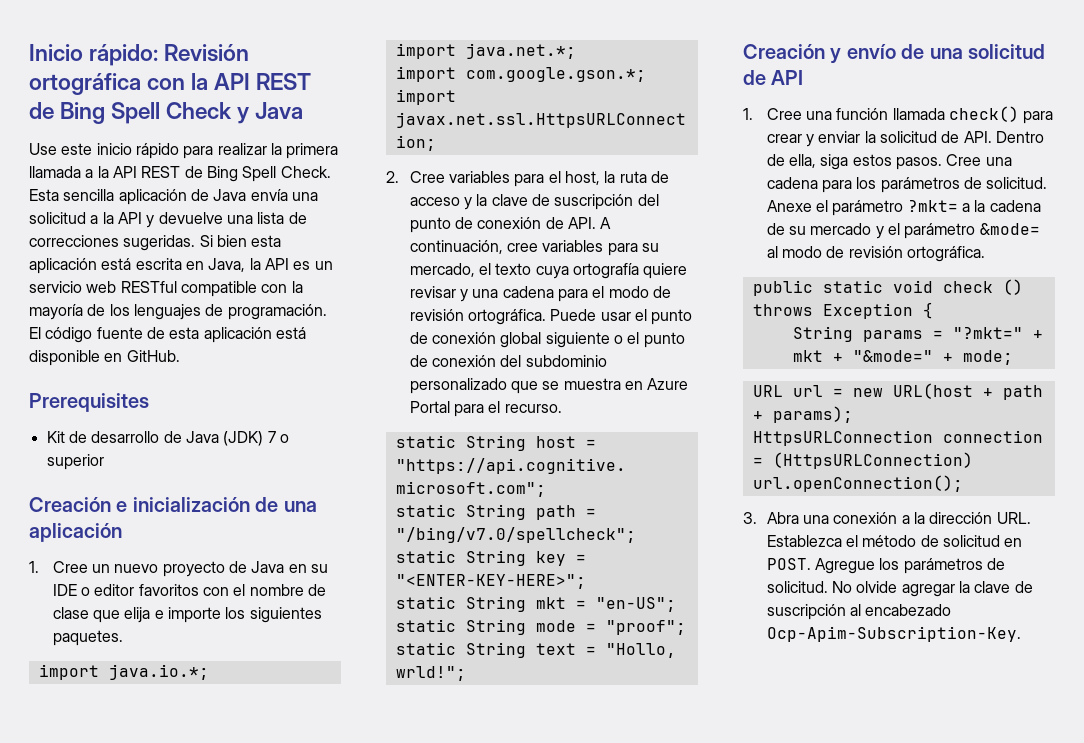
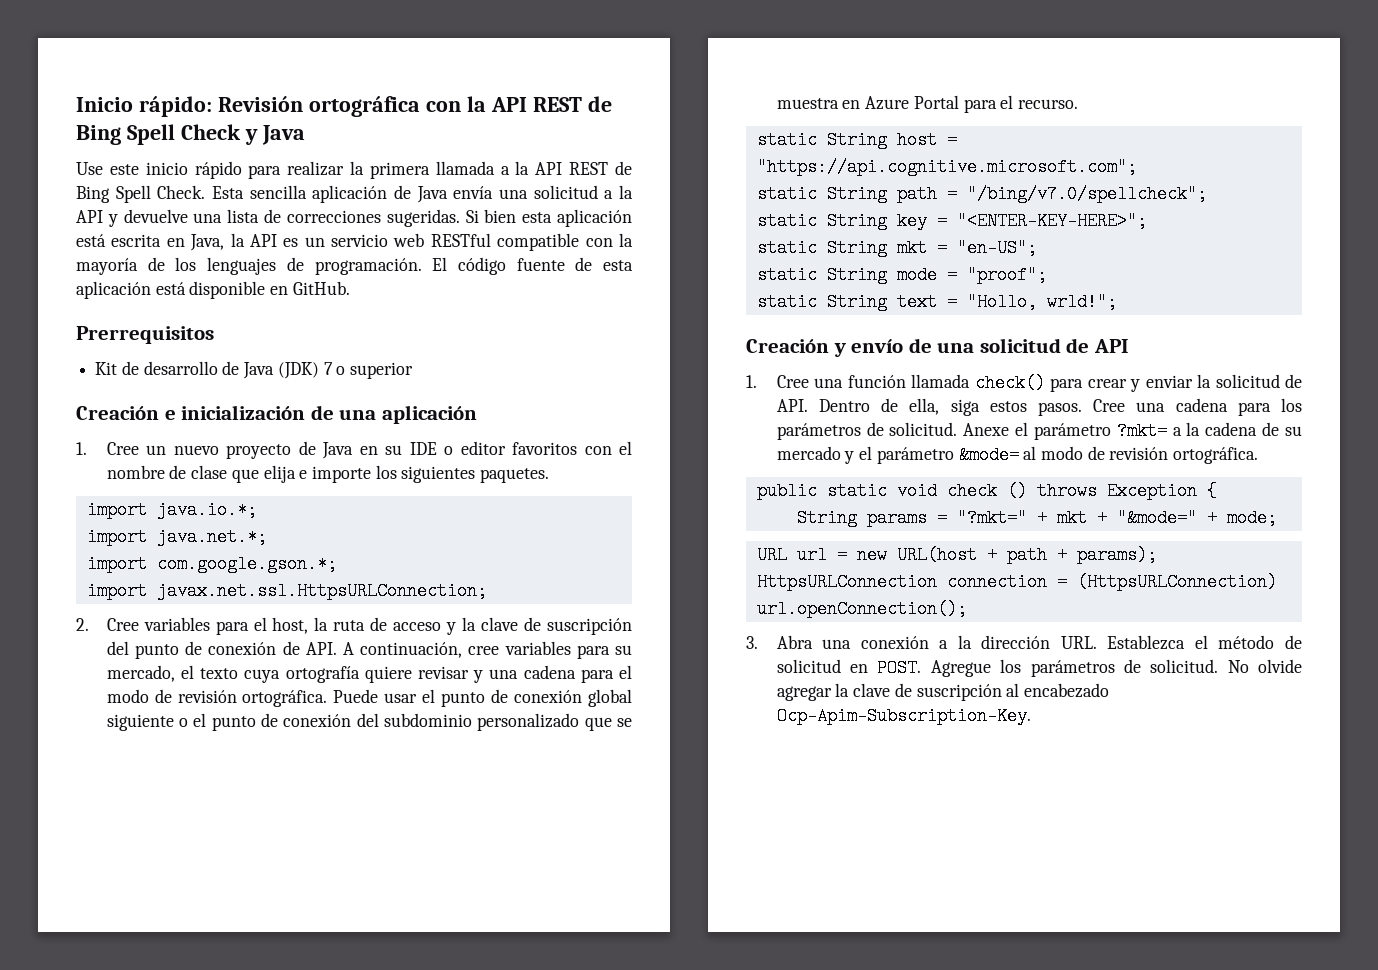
[29,393,149,412] Prerequisites -> [76,326,214,344] Prerrequisitos

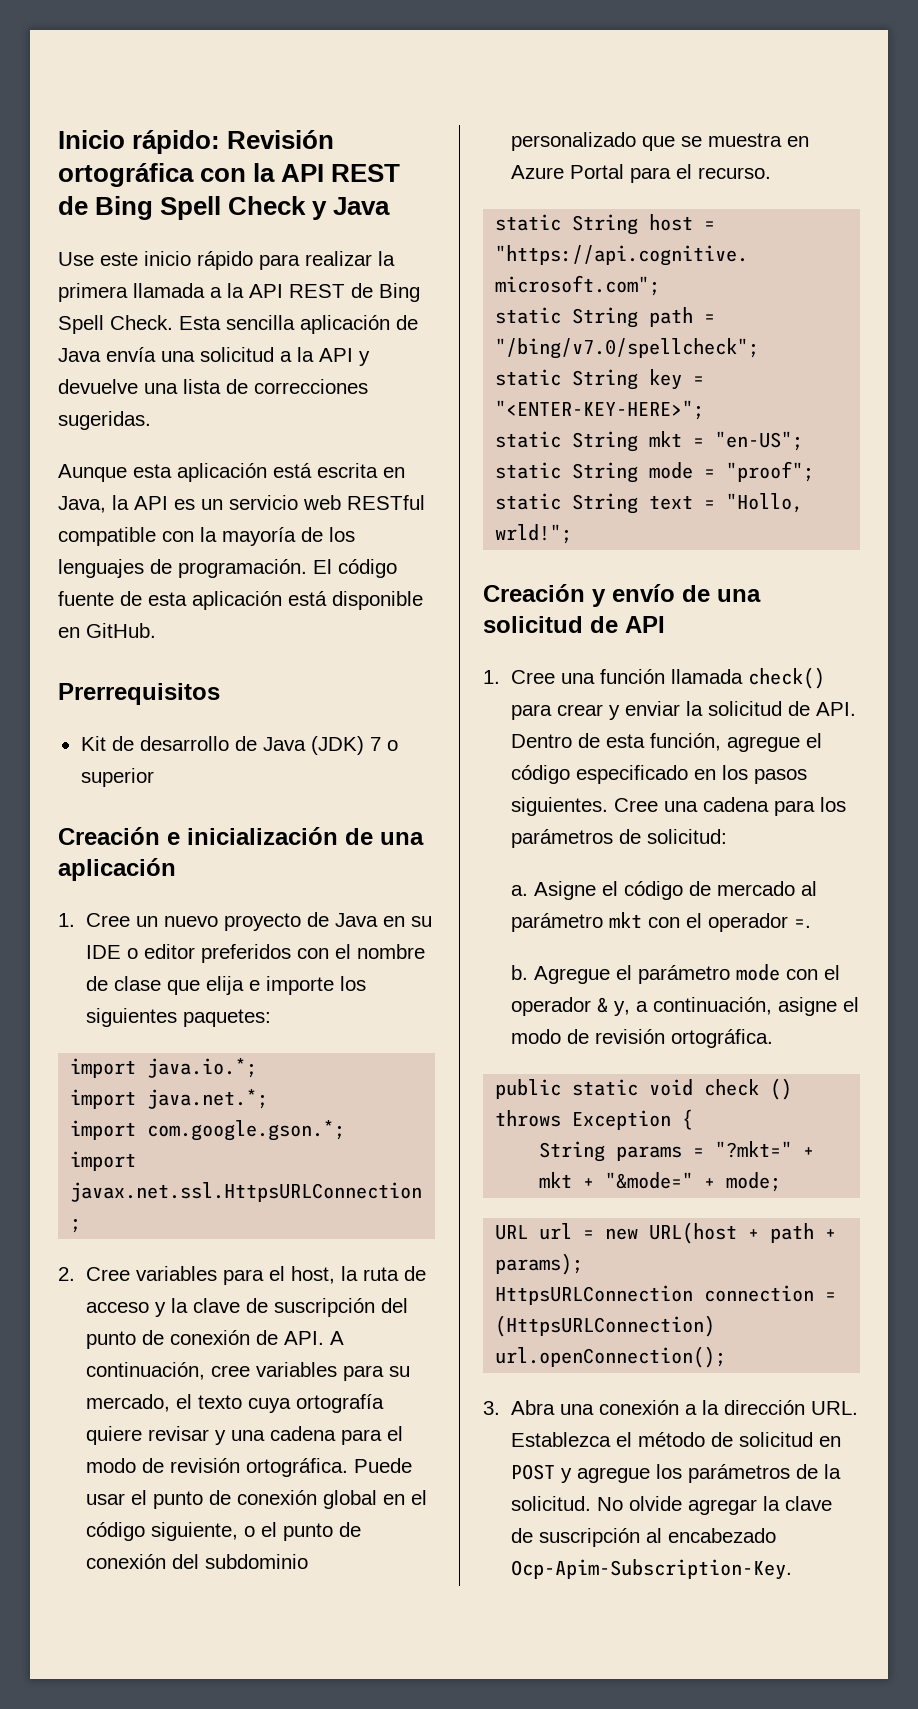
[465,209,517,223] Si bien -> [58,464,127,482] // Aunque
[512,442,578,455] favoritos -> [201,944,292,963] preferidos
[480,468,550,483] paquetes. -> [183,1009,272,1027] paquetes:
[106,714,174,731] siguiente -> [383,1490,428,1505] [86,1522,239,1541] en el código siguiente,
[909,398,1082,416] ella, siga estos pasos. -> [606,733,823,752] [511,765,808,784] [511,797,609,816] esta función, agregue el código especificado en los pasos siguientes.
[889,422,1302,440] [776,446,1037,464] solicitud. Anexe el parámetro ?mkt= a la cadena de su mercado y el parámetro &mode= al -> [647,829,728,844] [511,881,818,900] [511,912,812,932] [511,964,841,984] [511,997,860,1016] solicitud: // a. Asigne el código de mercado al parámetro mkt con el operador =. // b. Agregue el parámetro mode con el operador & y, a continuación, asigne el
[877,659,1141,677] POST. Agregue los parámetros de -> [511,1464,842,1483] POST y agregue los parámetros de la

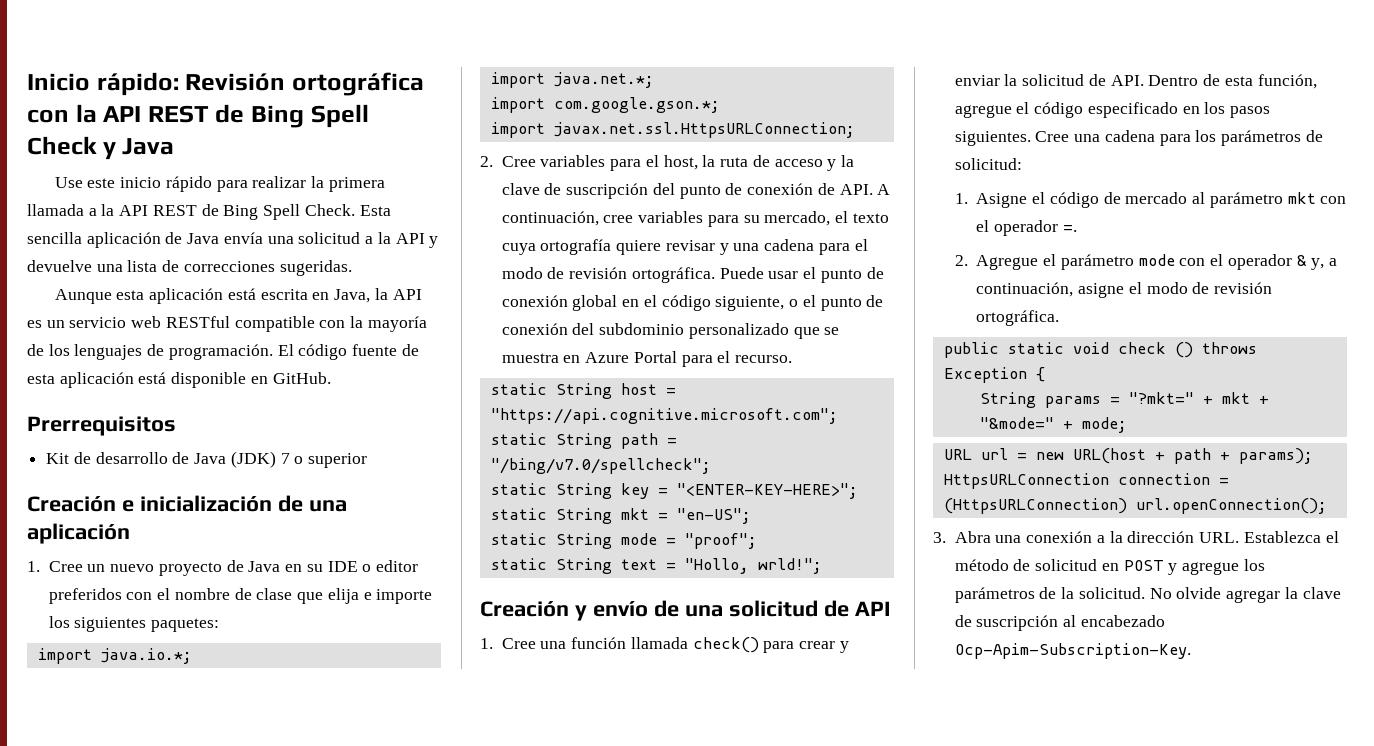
[511,885,529,896] a. -> [954,193,968,204] 1.
[511,965,529,980] b. -> [954,255,968,266] 2.

